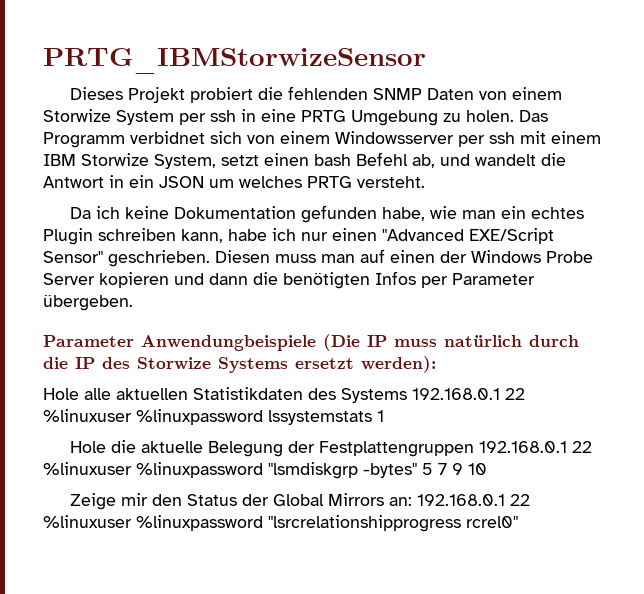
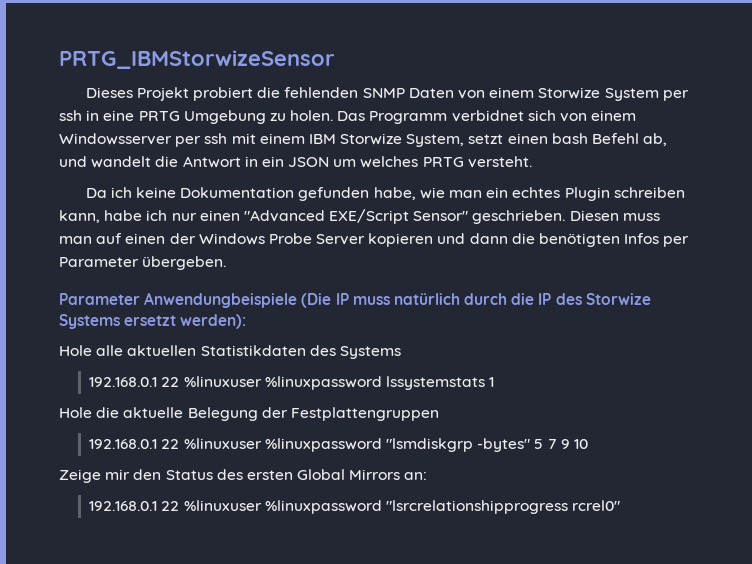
(407, 395) none -> (401, 352) //
(474, 449) none -> (439, 414) //
[241,494,269,506] der -> [216,469,293,480] des ersten
(412, 501) none -> (428, 476) //

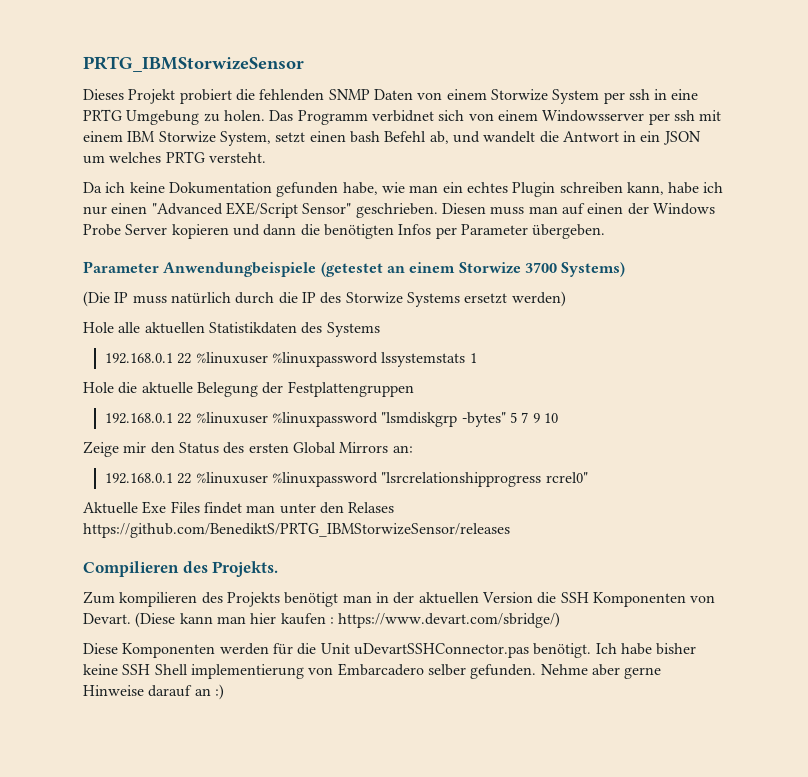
(298, 300) none -> [320,262,626,277] (getestet an einem Storwize 3700 Systems) //
[180,314,247,329] werden): -> [511,291,566,307] werden)
(621, 505) none -> [83,501,395,514] [83,522,510,538] [83,561,279,577] [83,591,716,607] [83,612,561,628] [83,643,697,658] [83,663,662,679] [83,684,224,700] // Aktuelle Exe Files findet man unter den Relases https://github.com/BenediktS/PRTG_IBMStorwizeSensor/releases // Compilieren des Projekts. // Zum kompilieren des Projekts benötigt man in der aktuellen Version die SSH Komponenten von Devart. (Diese kann man hier kaufen : https://www.devart.com/sbridge/) // Diese Komponenten werden für die Unit uDevartSSHConnector.pas benötigt. Ich habe bisher keine SSH Shell implementierung von Embarcadero selber gefunden. Nehme aber gerne Hinweise darauf an :)

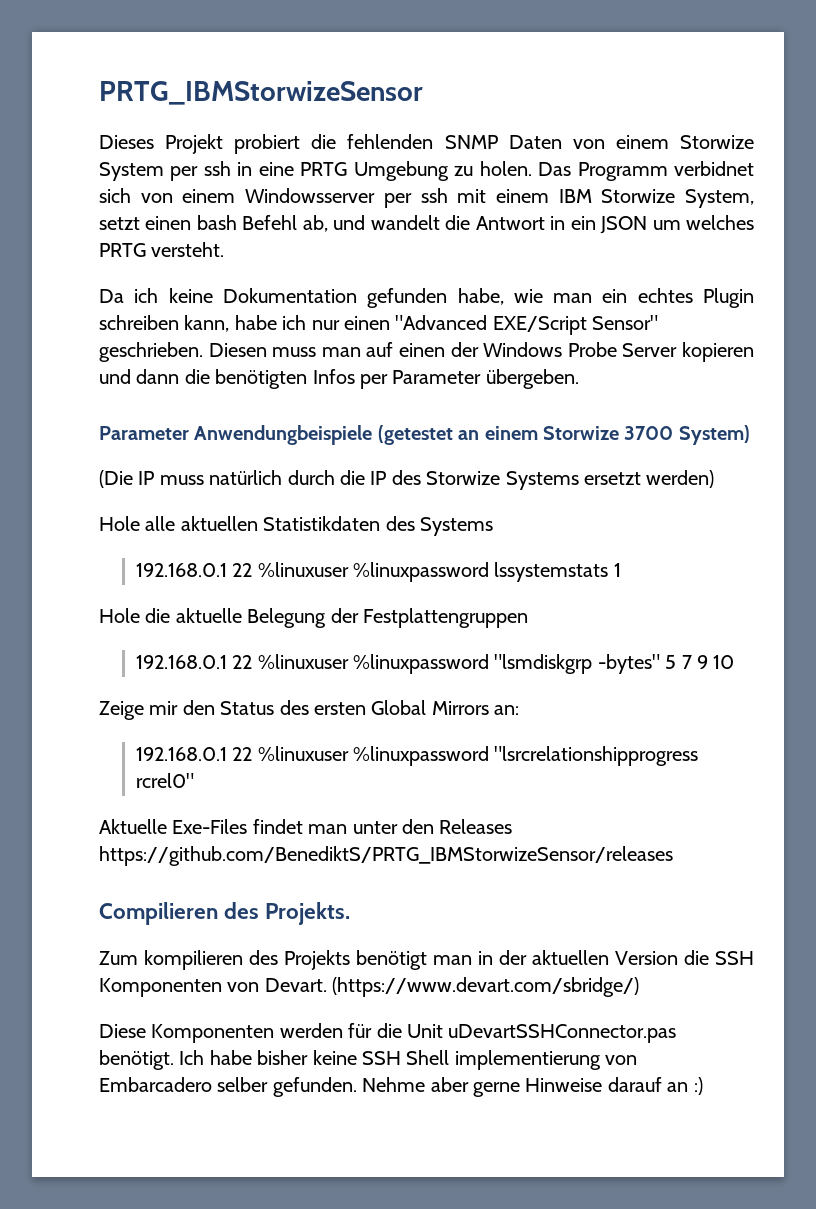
[561,262,626,277] Systems) -> [678,425,750,445] System)
[142,501,200,514] Exe Files -> [172,819,248,834] Exe-Files
[348,502,395,513] Relases -> [439,819,513,834] Releases
[135,612,561,628] (Diese kann man hier kaufen : https://www.devart.com/sbridge/) -> [332,977,640,997] (https://www.devart.com/sbridge/)

